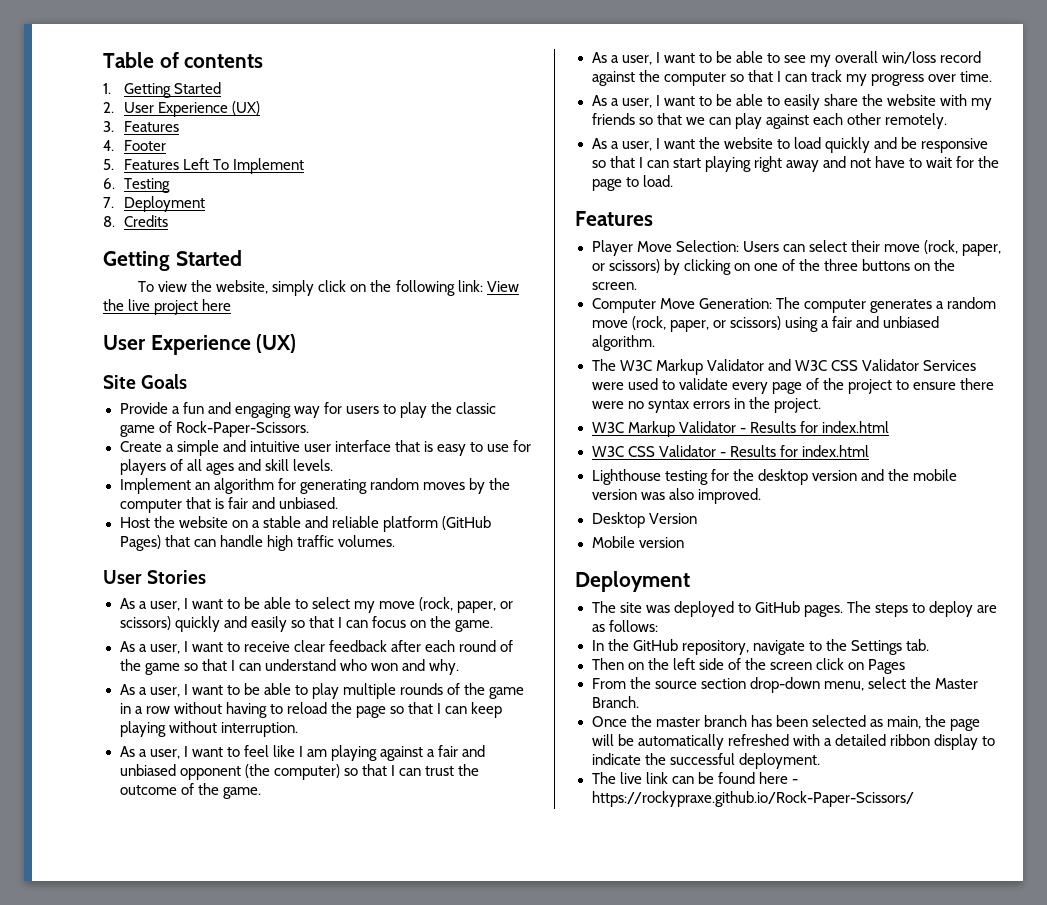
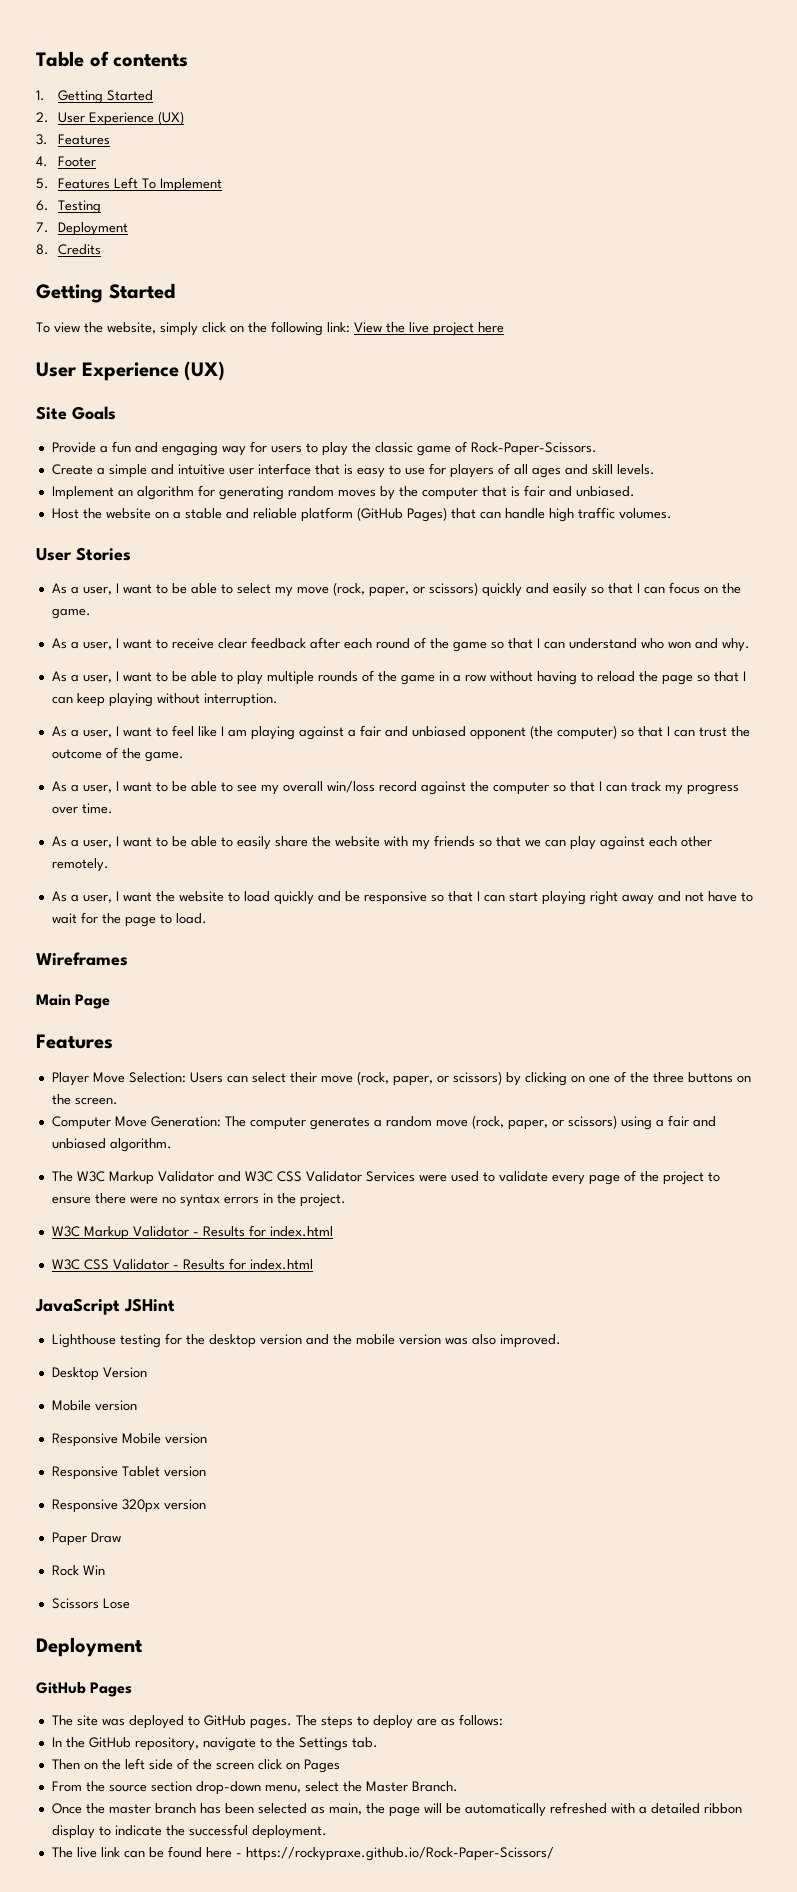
(673, 181) none -> [36,952,128,966] [36,994,111,1009] // Wireframes // Main Page
(869, 451) none -> [35,1298,175,1315] // JavaScript JSHint
[575,571,690,592] // Deployment -> [51,1433,207,1447] [51,1466,206,1480] [51,1499,206,1513] [51,1532,121,1546] [51,1565,105,1576] [51,1598,130,1609] [36,1637,143,1657] [36,1682,133,1697] // Responsive Mobile version // Responsive Tablet version // Responsive 320px version // Paper Draw // Rock Win // Scissors Lose // Deployment // GitHub Pages

